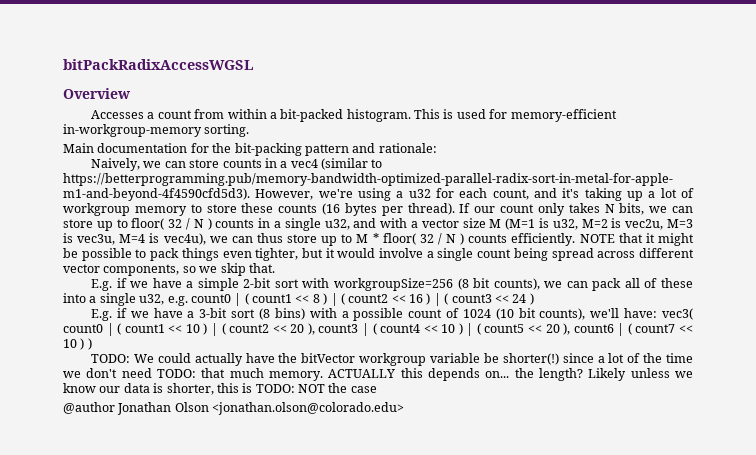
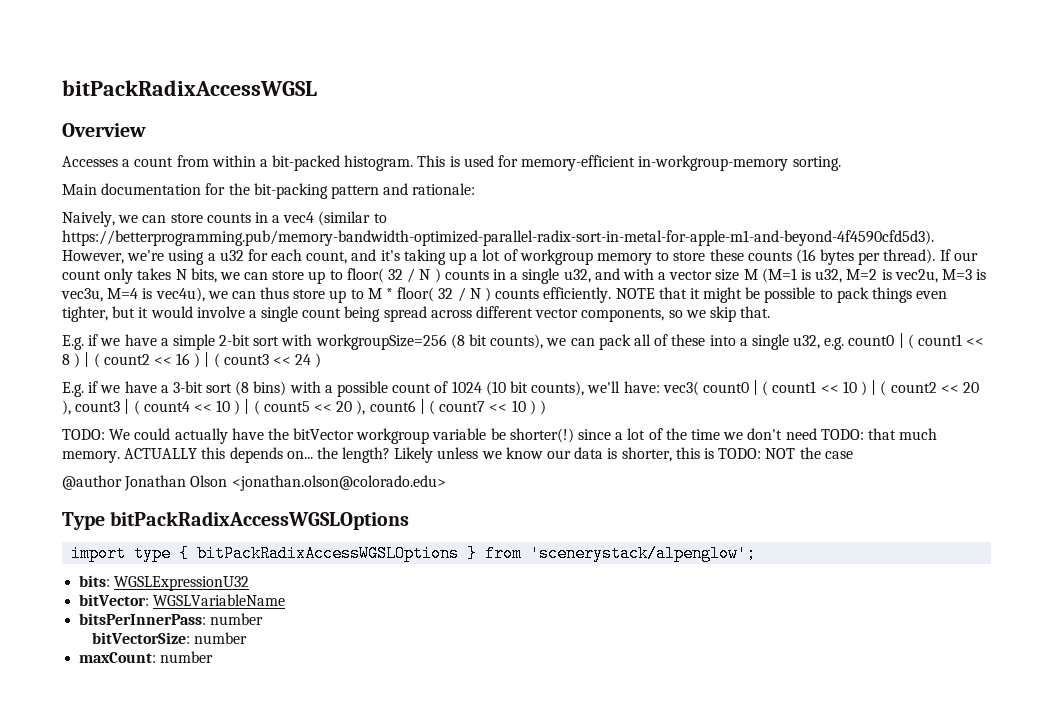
(405, 408) none -> [62,511,410,530] [71,545,757,562] [79,575,250,591] [79,594,286,606] [79,613,264,625] [91,632,247,644] [79,651,214,663] // Type bitPackRadixAccessWGSLOptions // import type { bitPackRadixAccessWGSLOptions } from 'scenerystack/alpenglow'; // bits: WGSLExpressionU32 // bitVector: WGSLVariableName // bitsPerInnerPass: number // bitVectorSize: number // maxCount: number

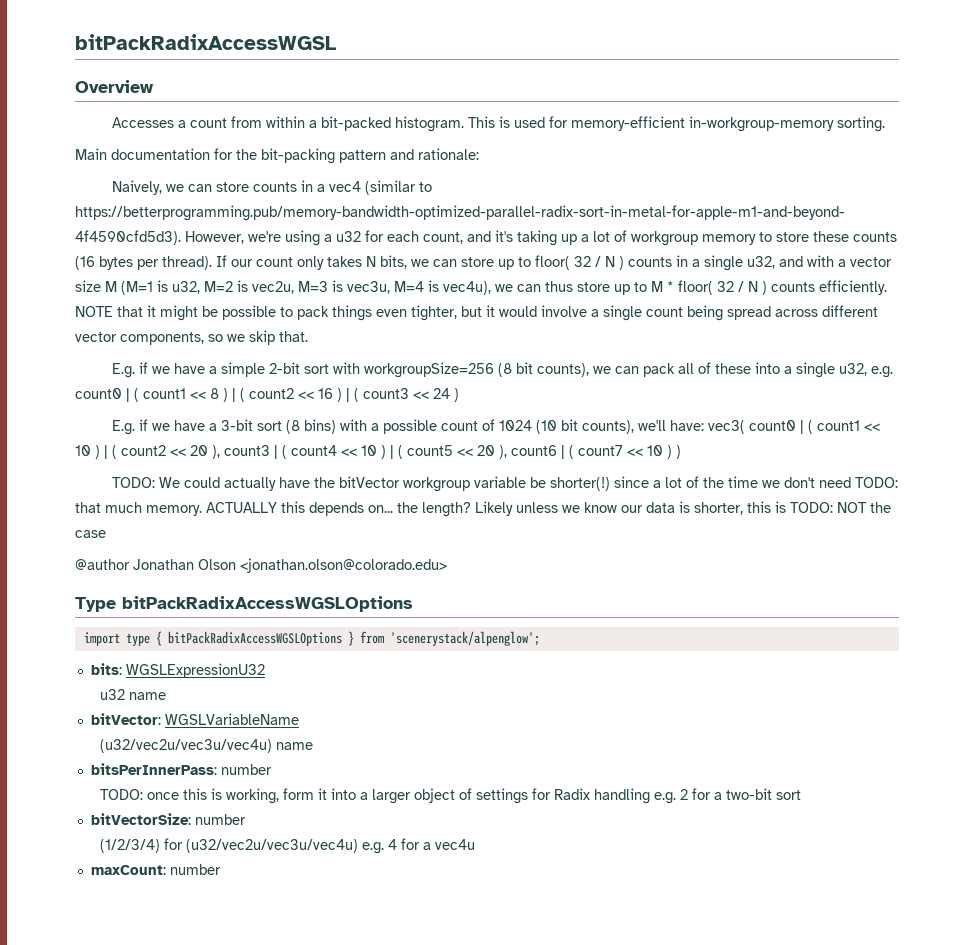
(250, 583) none -> [99,689,166,700] // u32 name
(286, 600) none -> [99,739,313,753] // (u32/vec2u/vec3u/vec4u) name
[91,632,247,644] bitVectorSize: number -> [99,788,801,804] [90,813,246,825] [99,838,475,854] TODO: once this is working, form it into a larger object of settings for Radix handling e.g. 2 for a two-bit sort // bitVectorSize: number // (1/2/3/4) for (u32/vec2u/vec3u/vec4u) e.g. 4 for a vec4u

